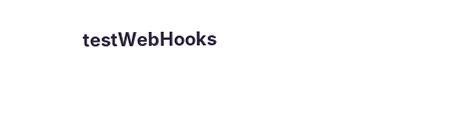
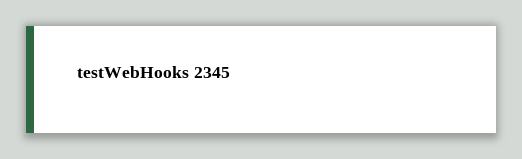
(217, 39) none -> [193,67,230,78] 2345

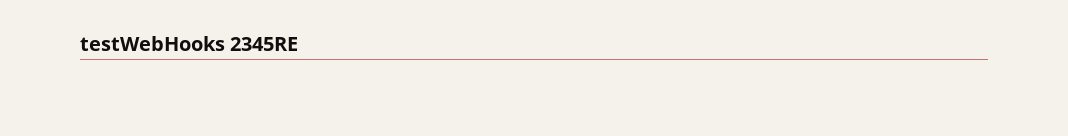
[193,67,230,78] 2345 -> [230,37,299,51] 2345RE

